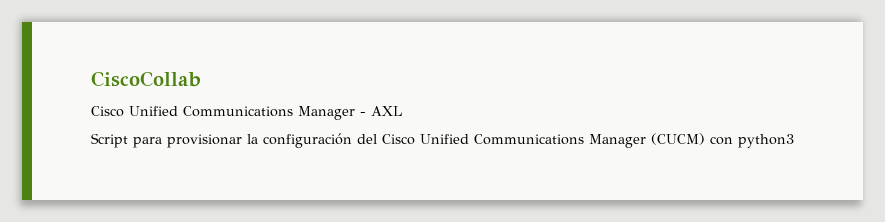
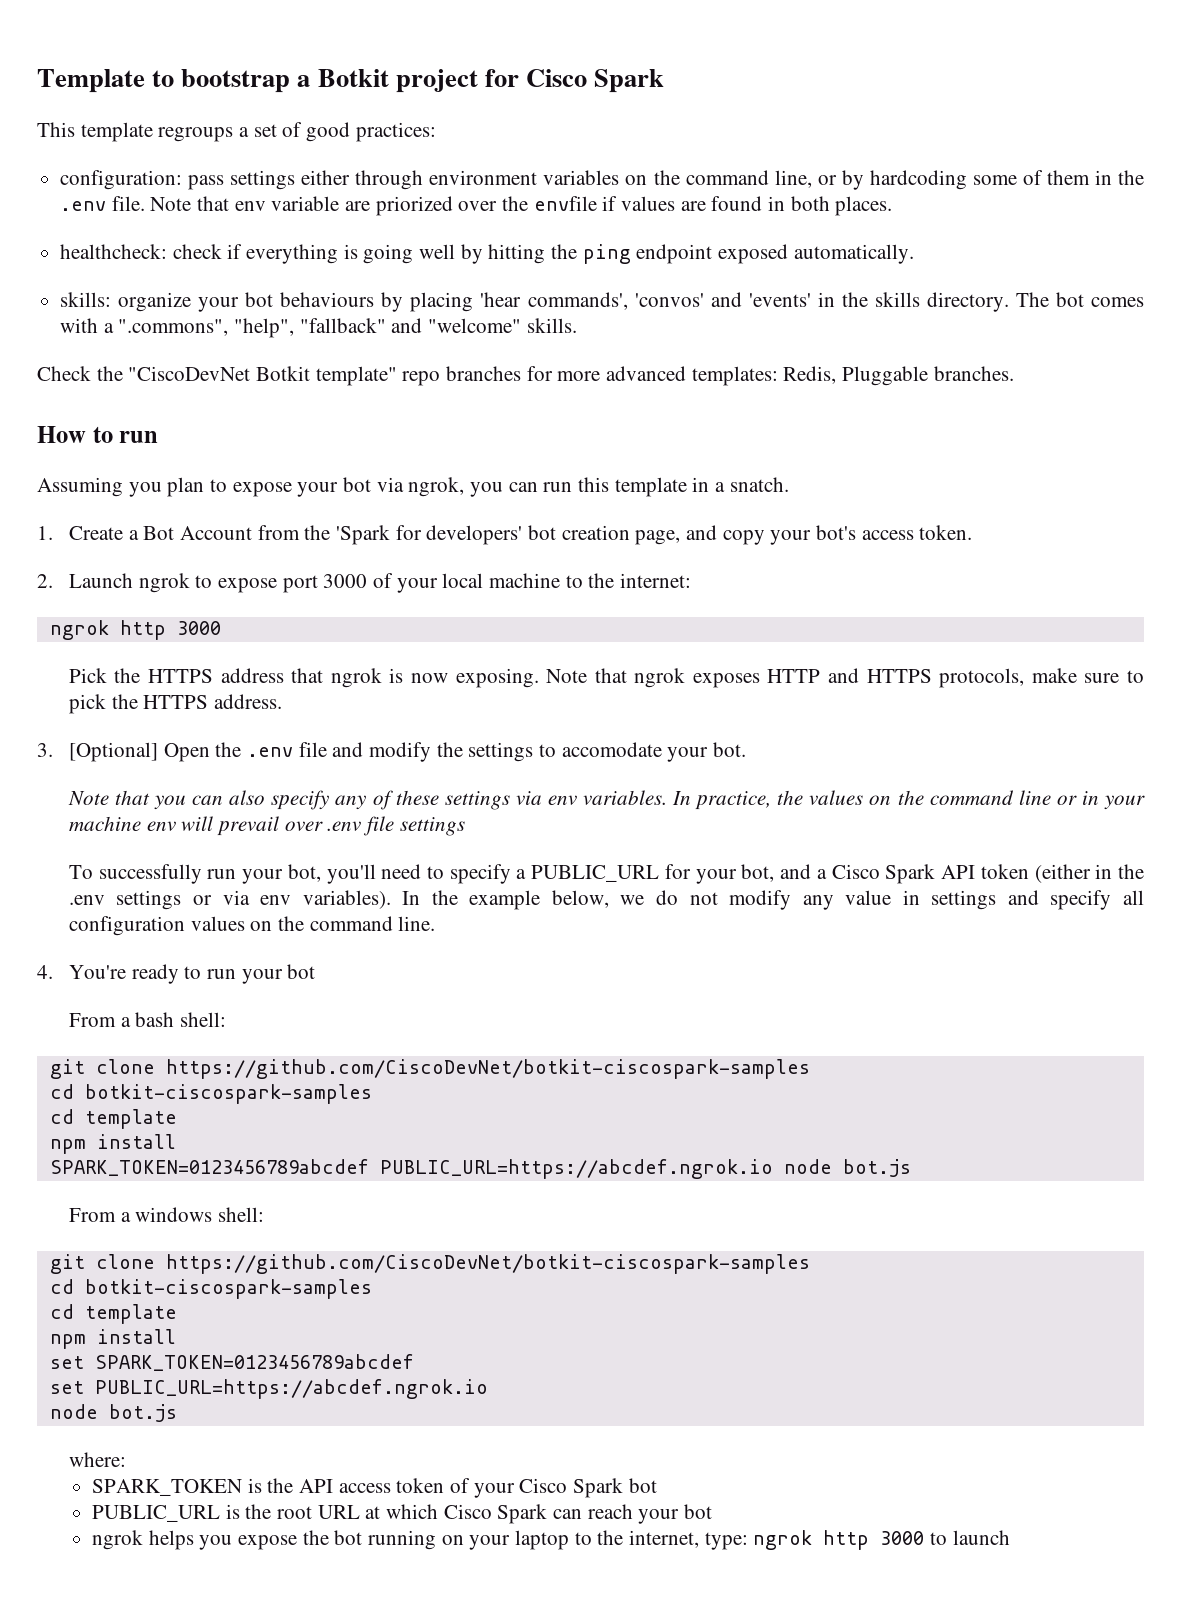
[91,71,201,87] [91,106,402,120] [91,133,794,148] CiscoCollab // Cisco Unified Communications Manager - AXL // Script para provisionar la configuración del Cisco Unified Communications Manager (CUCM) con python3 -> [37,69,665,93] [37,122,436,142] [60,170,1144,190] [60,196,893,216] [60,244,914,264] [60,292,1144,312] [60,318,577,338] [37,366,1014,386] [37,426,159,443] [37,477,789,497] [37,525,973,545] [37,573,691,593] [49,620,221,640] [68,668,1145,688] [68,694,282,714] [37,742,746,762] [67,790,1146,810] [68,816,465,836] [68,864,1144,884] [68,890,1144,910] [68,916,436,936] [37,964,316,984] [68,1012,226,1027] [49,1059,810,1079] [49,1084,372,1104] [49,1109,177,1129] [49,1134,176,1154] [49,1159,911,1179] [68,1207,264,1222] [49,1254,810,1274] [49,1279,372,1299] [49,1304,177,1324] [49,1329,176,1349] [49,1354,414,1371] [49,1379,488,1399] [49,1404,177,1422] [68,1452,126,1467] [91,1478,657,1498] [91,1504,713,1524] [91,1530,1010,1550] Template to bootstrap a Botkit project for Cisco Spark // This template regroups a set of good practices: // configuration: pass settings either through environment variables on the command line, or by hardcoding some of them in the .env file. Note that env variable are priorized over the envfile if values are found in both places. // healthcheck: check if everything is going well by hitting the ping endpoint exposed automatically. // skills: organize your bot behaviours by placing 'hear commands', 'convos' and 'events' in the skills directory. The bot comes with a ".commons", "help", "fallback" and "welcome" skills. // Check the "CiscoDevNet Botkit template" repo branches for more advanced templates: Redis, Pluggable branches. // How to run // Assuming you plan to expose your bot via ngrok, you can run this template in a snatch. // 1. Create a Bot Account from the 'Spark for developers' bot creation page, and copy your bot's access token. // 2. Launch ngrok to expose port 3000 of your local machine to the internet: // ngrok http 3000 // Pick the HTTPS address that ngrok is now exposing. Note that ngrok exposes HTTP and HTTPS protocols, make sure to pick the HTTPS address. // 3. [Optional] Open the .env file and modify the settings to accomodate your bot. // Note that you can also specify any of these settings via env variables. In practice, the values on the command line or in your machine env will prevail over .env file settings // To successfully run your bot, you'll need to specify a PUBLIC_URL for your bot, and a Cisco Spark API token (either in the .env settings or via env variables). In the example below, we do not modify any value in settings and specify all configuration values on the command line. // 4. You're ready to run your bot // From a bash shell: // git clone https://github.com/CiscoDevNet/botkit-ciscospark-samples // cd botkit-ciscospark-samples // cd template // npm install // SPARK_TOKEN=0123456789abcdef PUBLIC_URL=https://abcdef.ngrok.io node bot.js // From a windows shell: // git clone https://github.com/CiscoDevNet/botkit-ciscospark-samples // cd botkit-ciscospark-samples // cd template // npm install // set SPARK_TOKEN=0123456789abcdef // set PUBLIC_URL=https://abcdef.ngrok.io // node bot.js // where: // SPARK_TOKEN is the API access token of your Cisco Spark bot // PUBLIC_URL is the root URL at which Cisco Spark can reach your bot // ngrok helps you expose the bot running on your laptop to the internet, type: ngrok http 3000 to launch

